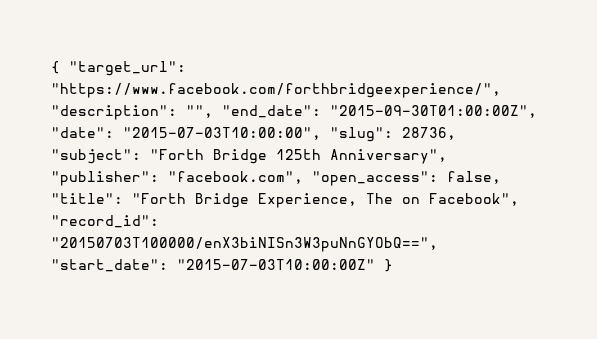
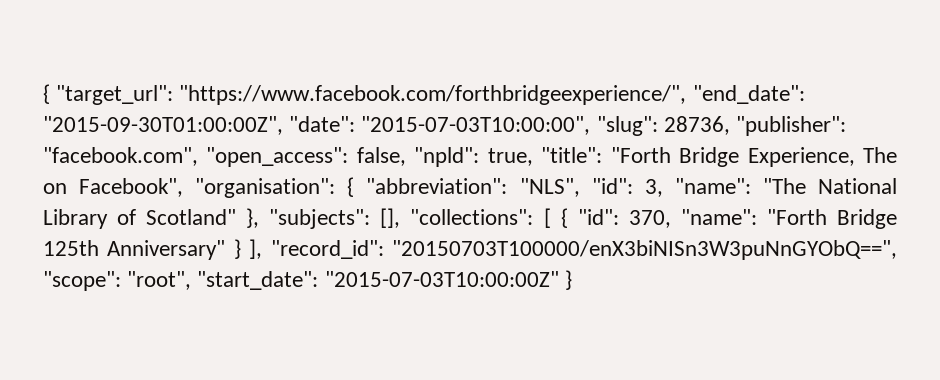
[51,105,213,120] "description": "", -> (687, 95) none
[51,149,447,164] "subject": "Forth Bridge 125th Anniversary", -> (730, 125) none
(501, 177) none -> [414,147,533,167] "npld": true,
[51,215,159,228] [51,237,438,252] "record_id": "20150703T100000/enX3biNISn3W3puNnGYObQ==", -> [195,177,898,198] [43,208,898,229] [43,239,897,260] [43,271,192,291] "organisation": { "abbreviation": "NLS", "id": 3, "name": "The National Library of Scotland" }, "subjects": [], "collections": [ { "id": 370, "name": "Forth Bridge 125th Anniversary" } ], "record_id": "20150703T100000/enX3biNISn3W3puNnGYObQ==", "scope": "root",

